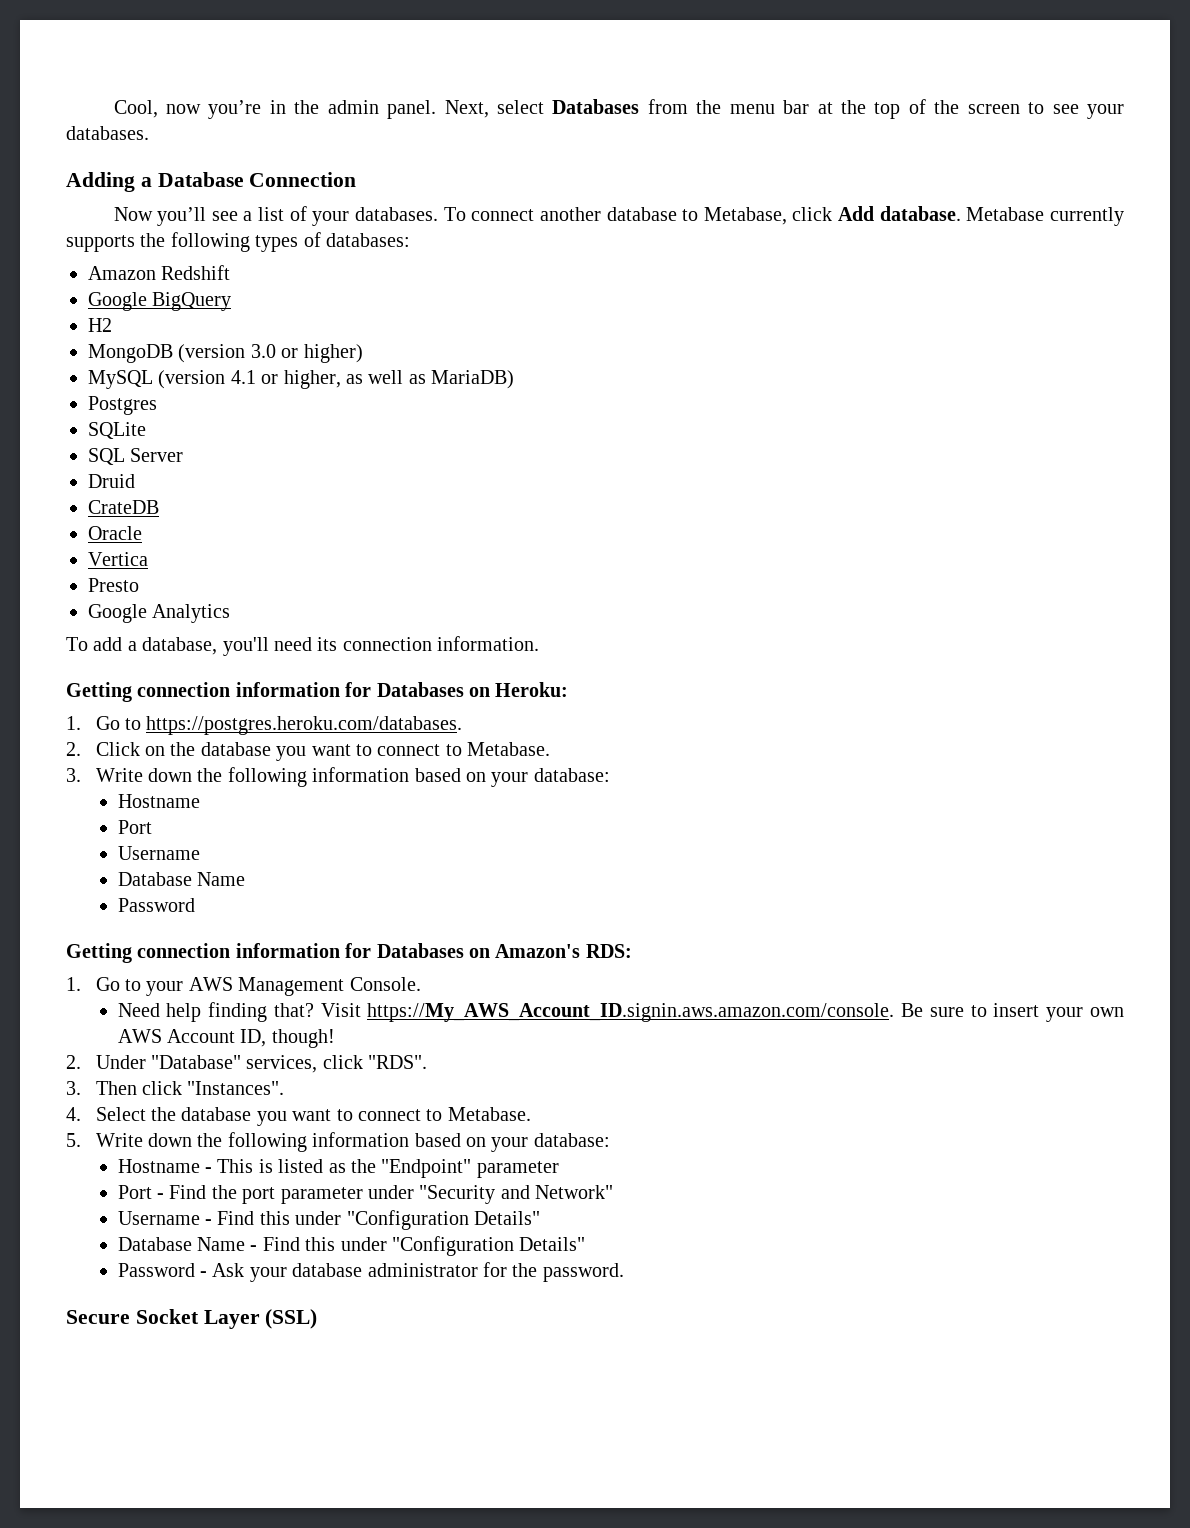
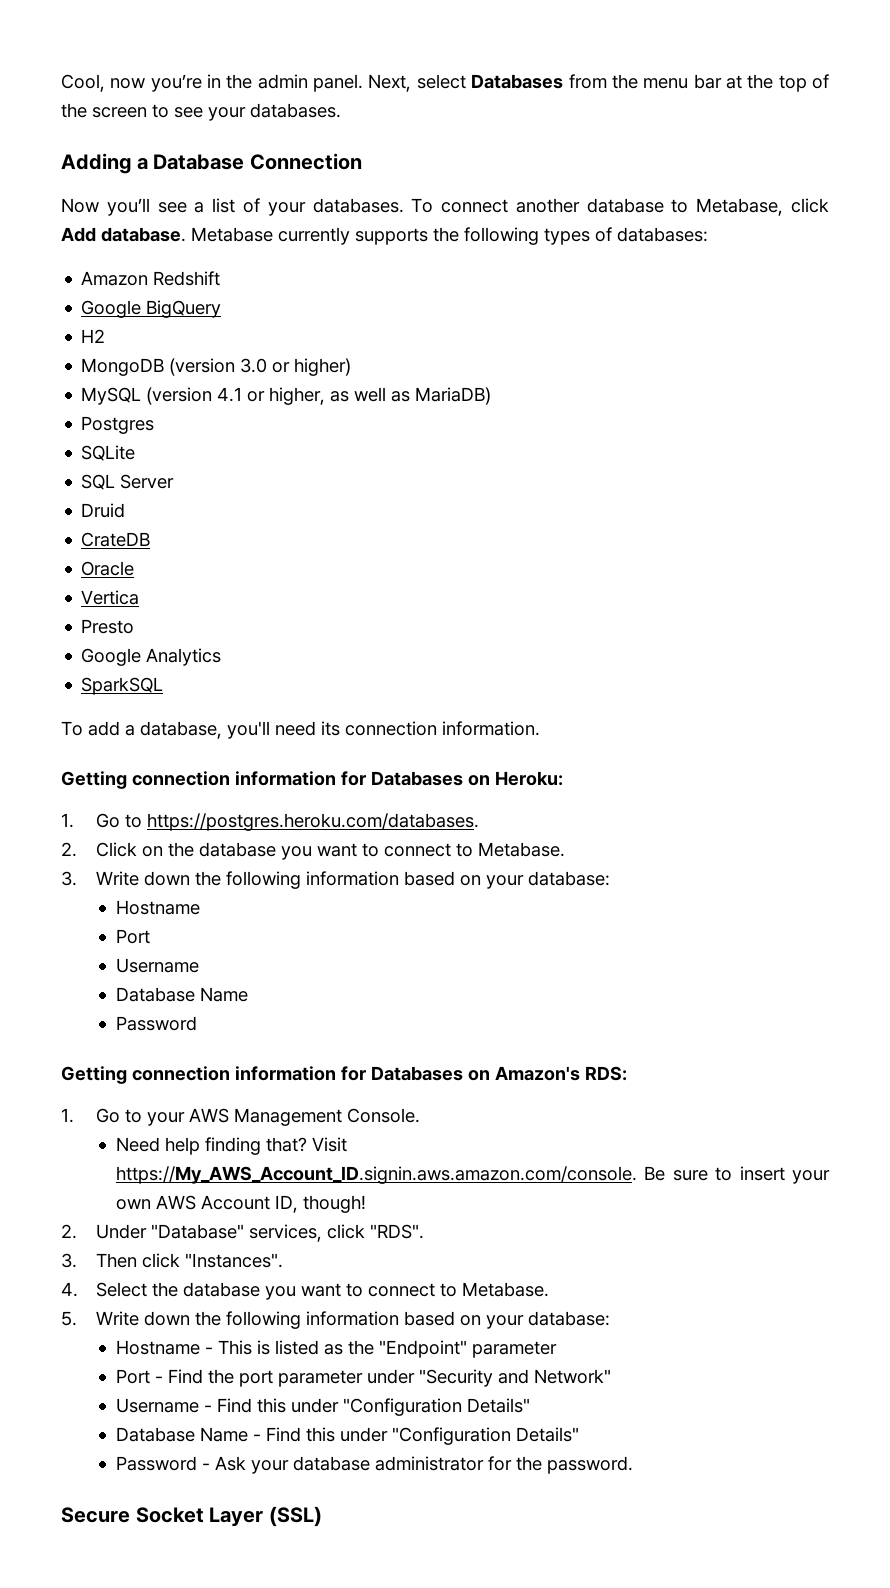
(231, 613) none -> [81,677,164,695] // SparkSQL

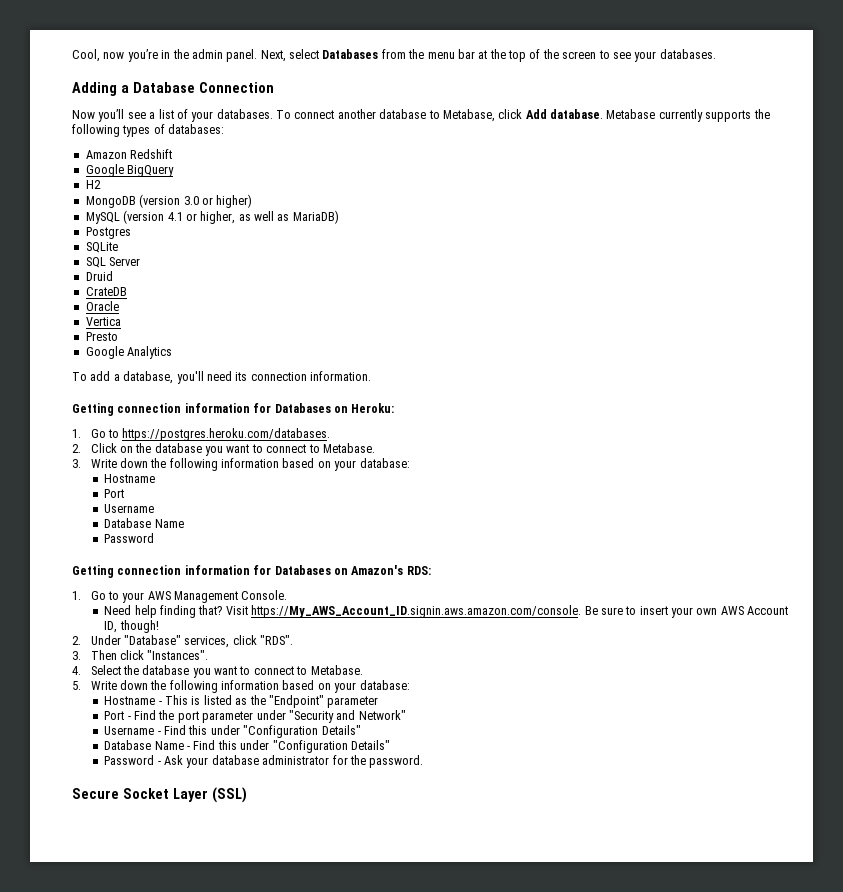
[81,677,164,695] // SparkSQL -> (173, 352) none

